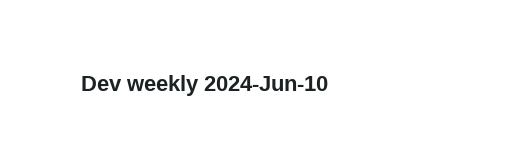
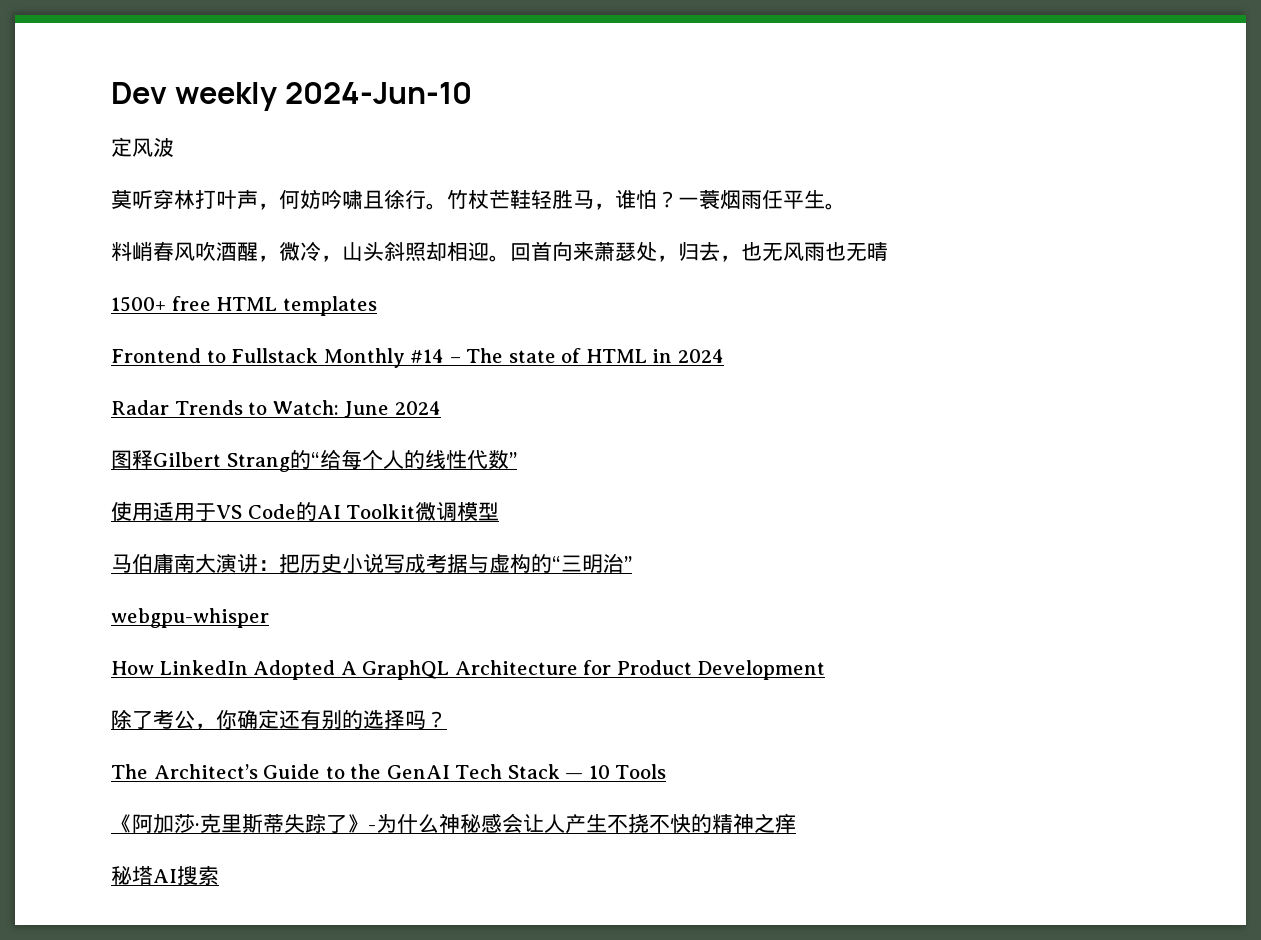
(328, 83) none -> [111,137,174,157] [111,189,846,210] [111,241,888,262] [111,296,377,316] [111,348,724,368] [111,400,441,418] [111,449,517,472] [111,501,500,521] [111,553,632,573] [111,608,269,628] [111,660,826,680] [111,709,447,730] [111,764,667,779] [111,813,796,834] [111,865,219,886] // 定风波 // 莫听穿林打叶声，何妨吟啸且徐行。竹杖芒鞋轻胜马，谁怕？一蓑烟雨任平生。 // 料峭春风吹酒醒，微冷，山头斜照却相迎。回首向来萧瑟处，归去，也无风雨也无晴 // 1500+ free HTML templates // Frontend to Fullstack Monthly #14 – The state of HTML in 2024 // Radar Trends to Watch: June 2024 // 图释Gilbert Strang的“给每个人的线性代数” // 使用适用于VS Code的AI Toolkit微调模型 // 马伯庸南大演讲：把历史小说写成考据与虚构的“三明治” // webgpu-whisper // How LinkedIn Adopted A GraphQL Architecture for Product Development // 除了考公，你确定还有别的选择吗？ // The Architect’s Guide to the GenAI Tech Stack — 10 Tools // 《阿加莎·克里斯蒂失踪了》-为什么神秘感会让人产生不挠不快的精神之痒 // 秘塔AI搜索

